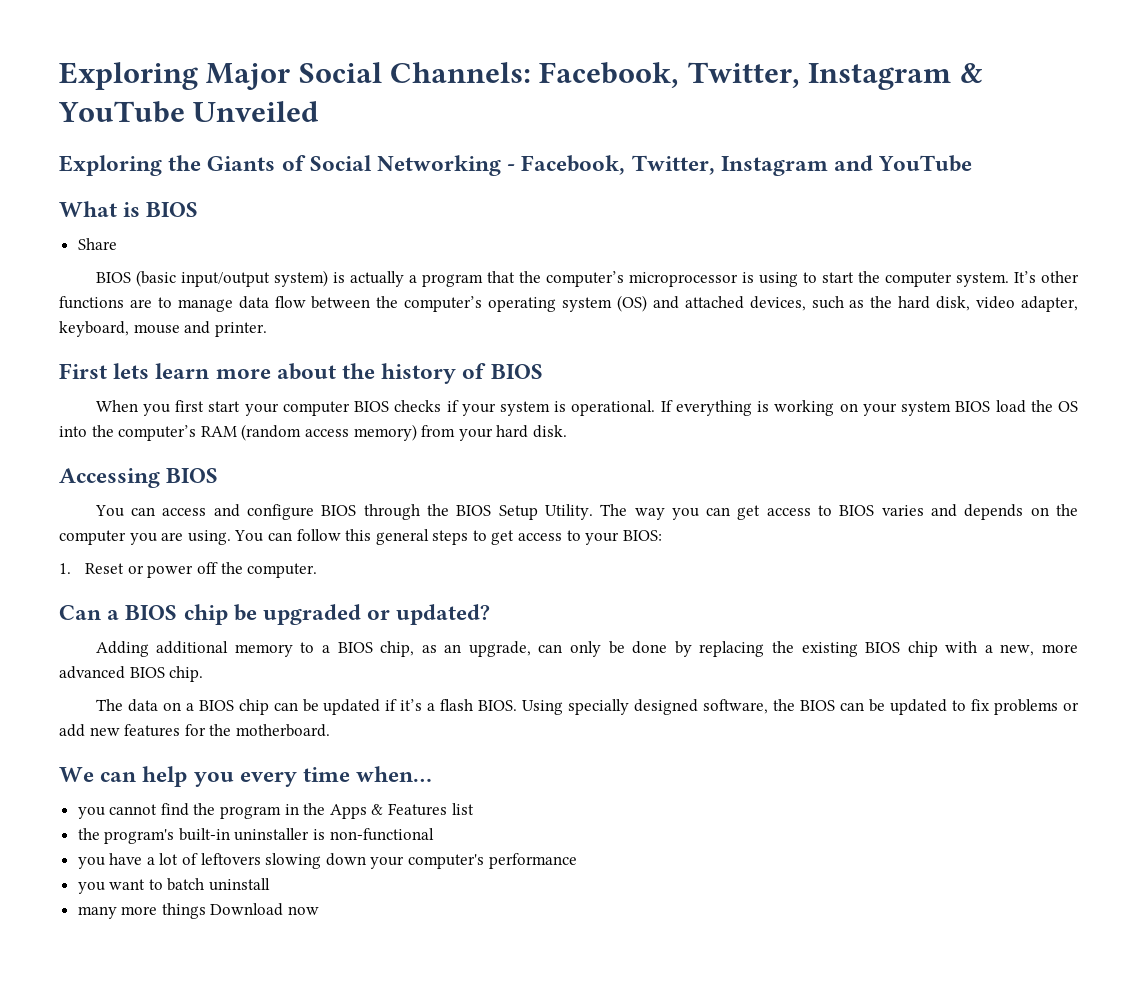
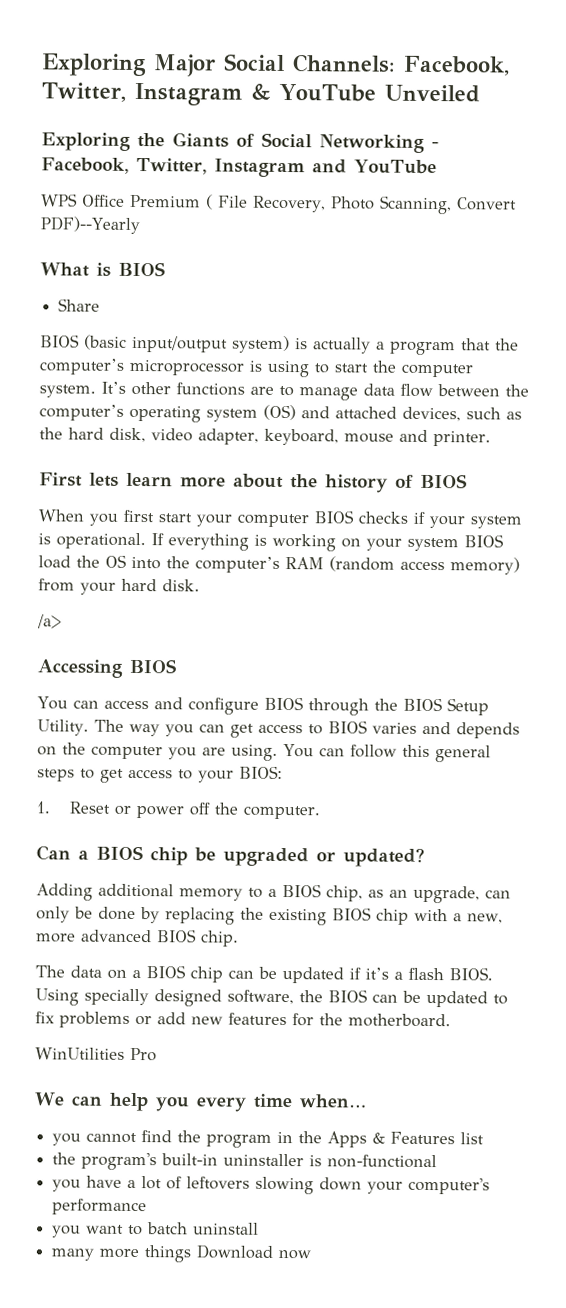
(973, 163) none -> [41,193,517,215] [40,216,140,235] // WPS Office Premium ( File Recovery, Photo Scanning, Convert PDF)--Yearly
(567, 431) none -> [37,614,62,629] // /a>
(330, 730) none -> [35,1047,157,1062] // WinUtilities Pro

